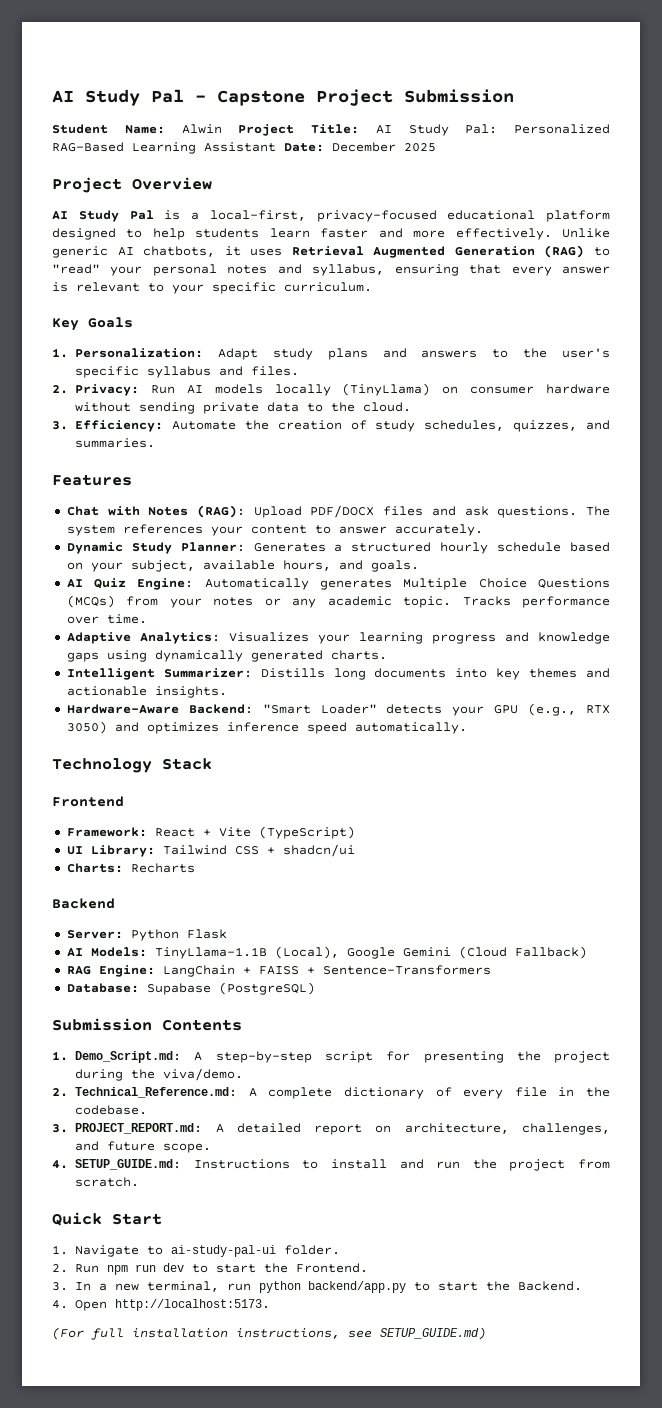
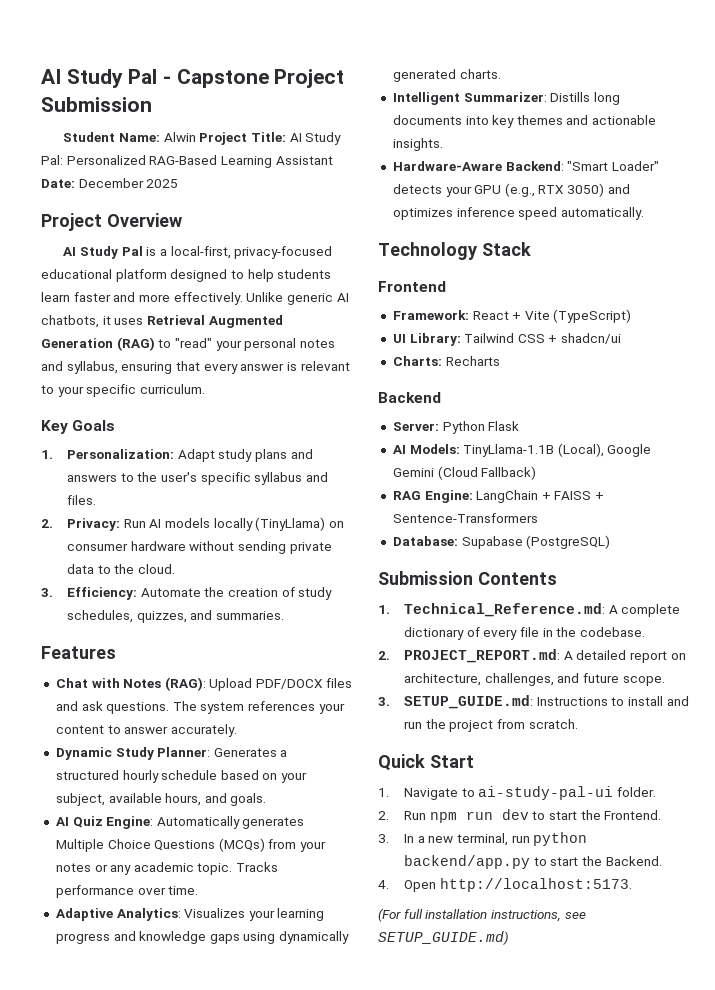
[75,1051,610,1063] [75,1068,244,1081] [52,1088,68,1097] Demo_Script.md: A step-by-step script for presenting the project during the viva/demo. // 2. -> (390, 609) none
[52,1124,68,1133] 3. -> [378,651,390,660] 2.
[52,1160,68,1169] 4. -> [378,697,390,706] 3.

